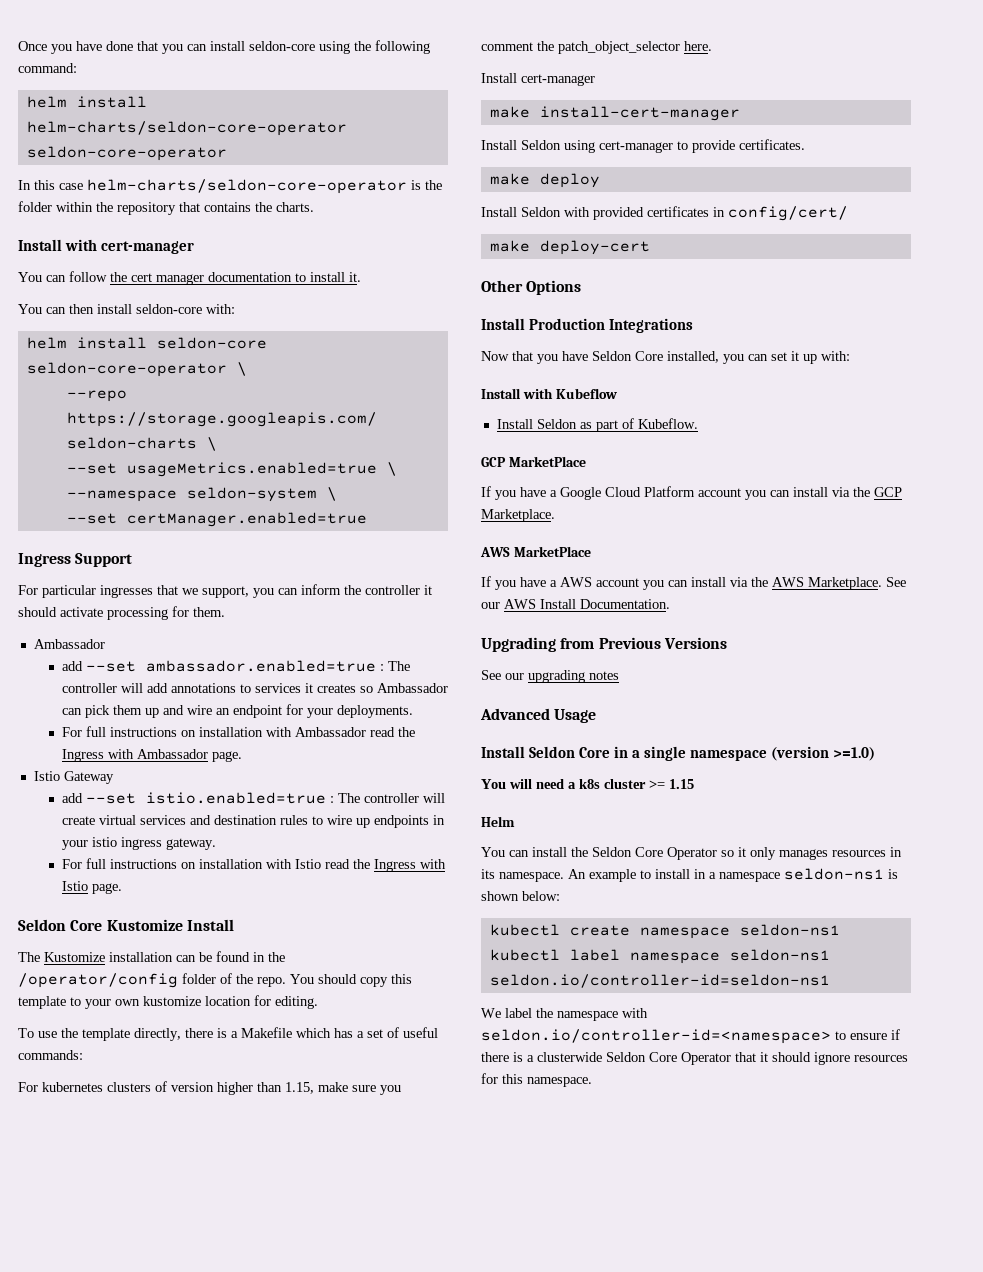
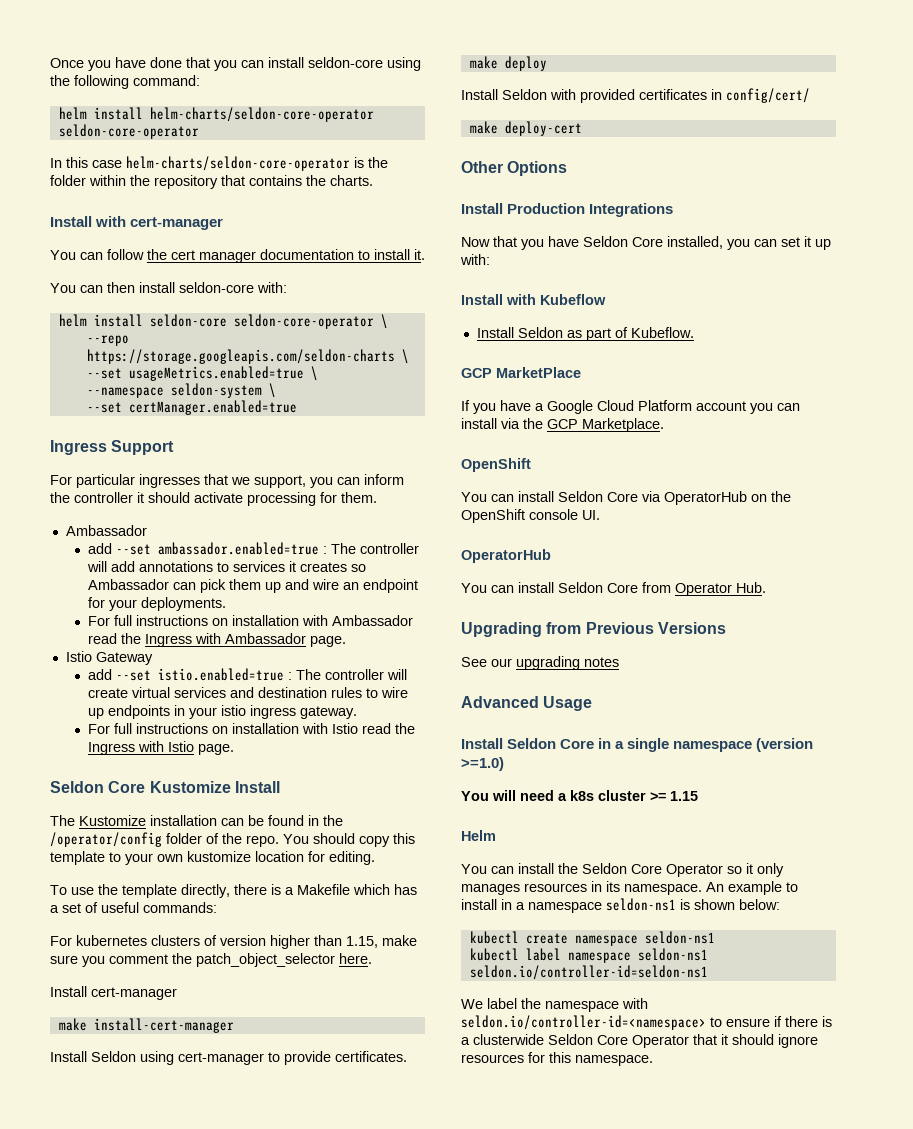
[480,546,591,557] [481,576,906,590] [481,599,670,609] AWS MarketPlace // If you have a AWS account you can install via the AWS Marketplace. See our AWS Install Documentation. -> [461,458,531,472] [461,491,791,505] [461,509,600,523] [461,549,551,563] [461,582,766,596] OpenShift // You can install Seldon Core via OperatorHub on the OpenShift console UI. // OperatorHub // You can install Seldon Core from Operator Hub.

